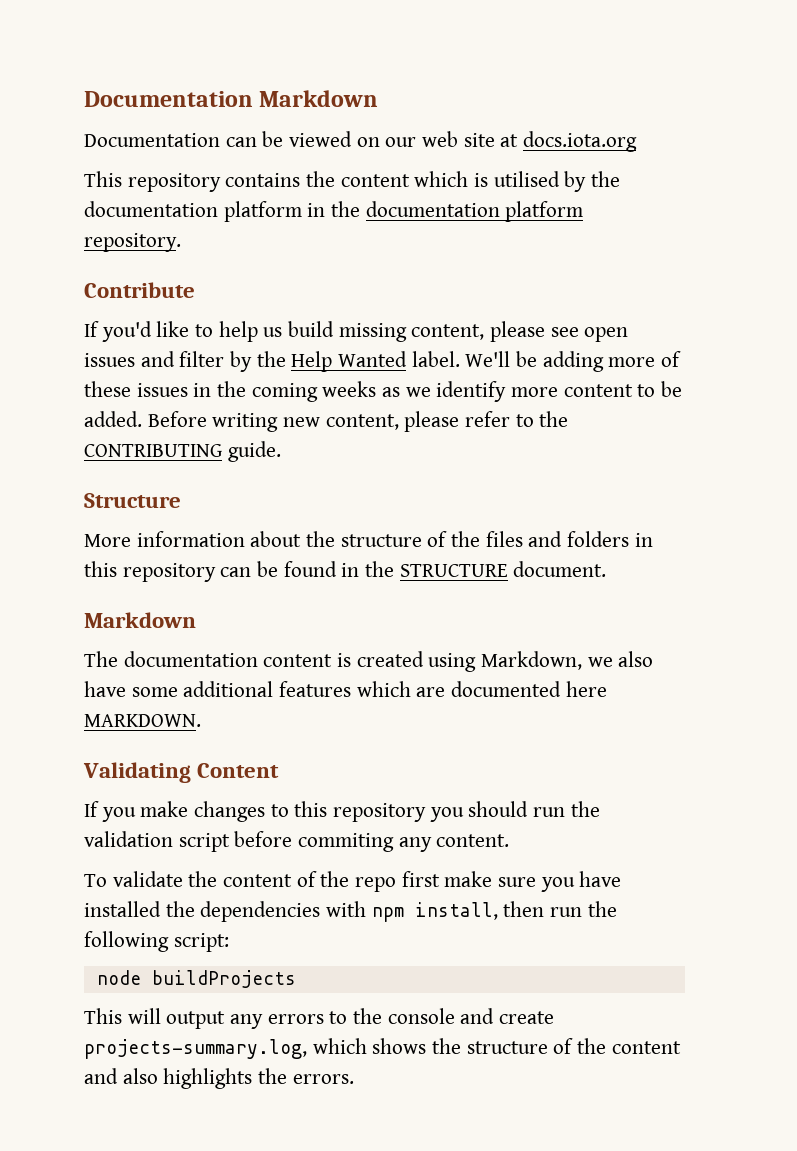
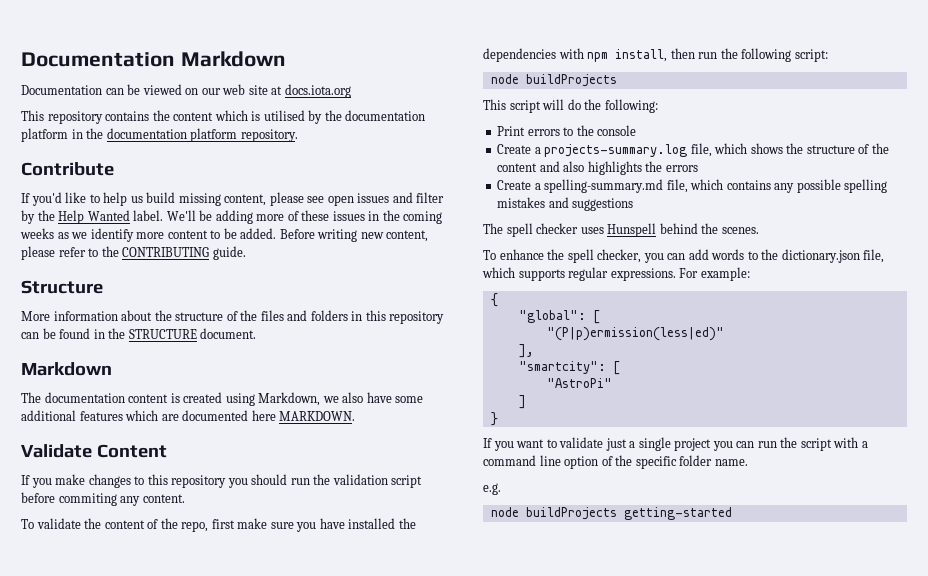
[83,762,191,783] Validating -> [21,444,92,458] Validate
[355,877,397,892] repo -> [181,521,209,532] repo,
[127,1008,264,1029] will output any -> [509,99,658,113] [497,126,526,136] script will do the following: // Print
[460,1008,555,1024] [84,1039,307,1059] and create projects-summary.log, -> [497,143,712,157] // Create a projects-summary.log file,
[292,1074,354,1084] errors. -> [665,165,698,172] [497,179,888,193] [497,197,634,211] [483,223,759,237] [483,249,885,263] [482,267,750,281] [490,293,498,307] [518,310,600,324] [546,327,724,341] [518,344,534,358] [518,361,620,375] [546,378,612,388] [518,395,526,409] [490,412,498,426] [483,437,868,451] [483,455,748,469] [483,483,501,495] [490,507,732,520] errors // Create a spelling-summary.md file, which contains any possible spelling mistakes and suggestions // The spell checker uses Hunspell behind the scenes. // To enhance the spell checker, you can add words to the dictionary.json file, which supports regular expressions. For example: // { // "global": [ // "(P|p)ermission(less|ed)" // ], // "smartcity": [ // "AstroPi" // ] // } // If you want to validate just a single project you can run the script with a command line option of the specific folder name. // e.g. // node buildProjects getting-started

